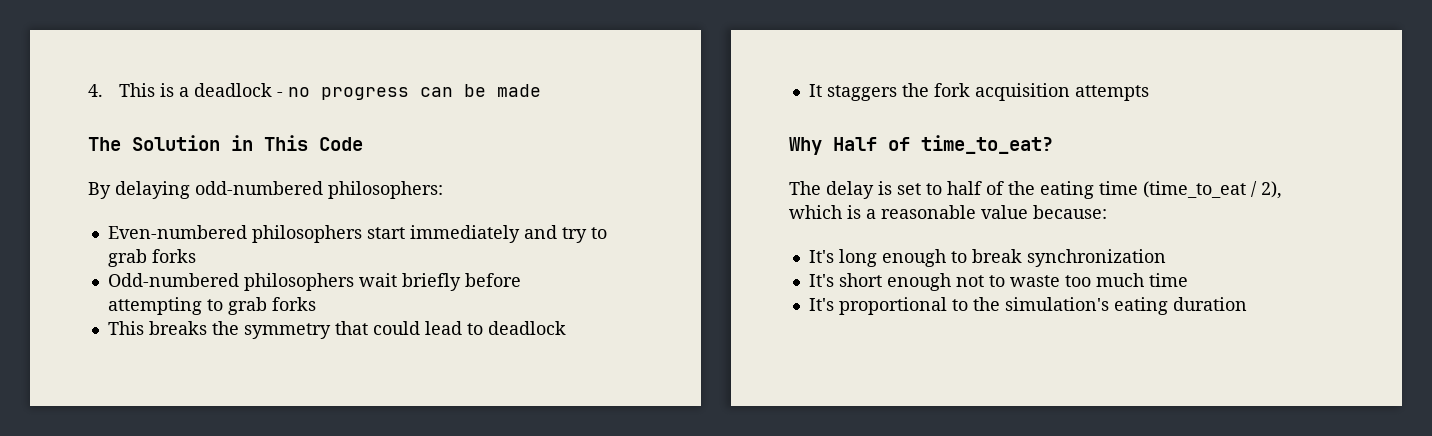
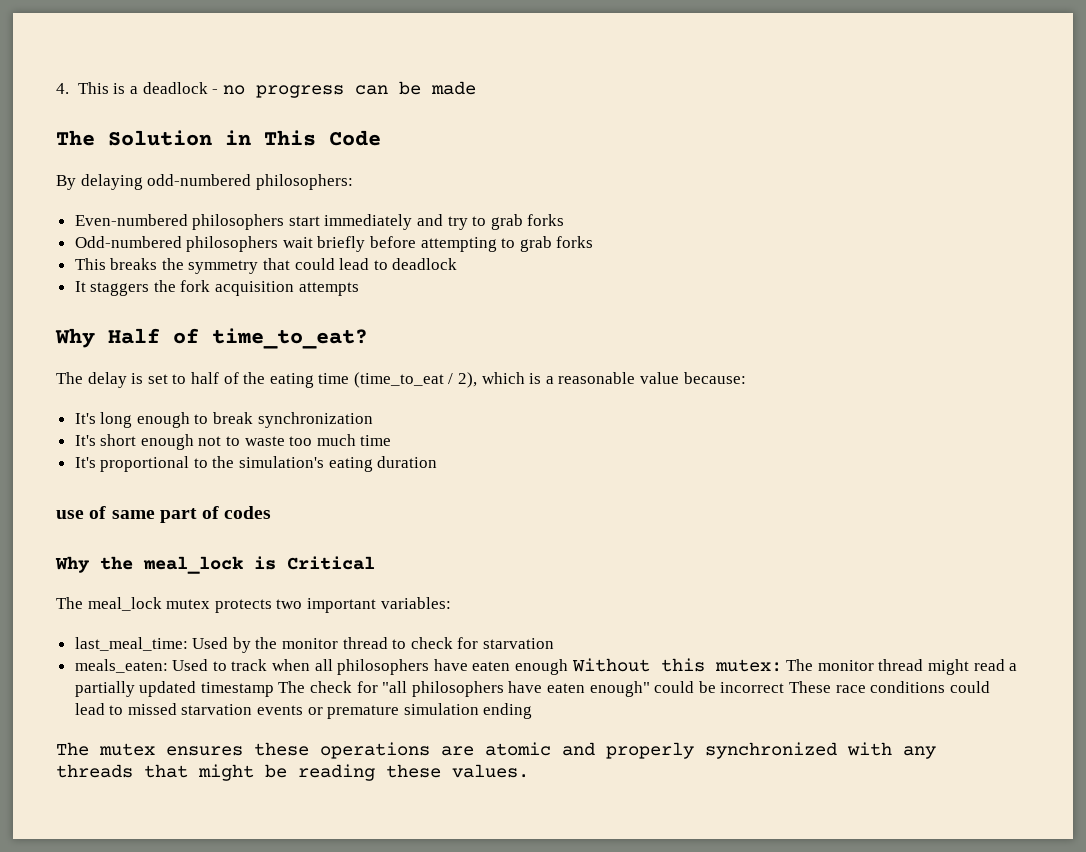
(1247, 304) none -> [56,506,272,523] [55,556,375,574] [56,597,451,613] [74,637,555,653] [74,658,1018,675] [74,681,990,697] [74,703,533,719] [56,742,936,759] [56,764,529,781] // use of same part of codes // Why the meal_lock is Critical // The meal_lock mutex protects two important variables: // last_meal_time: Used by the monitor thread to check for starvation // meals_eaten: Used to track when all philosophers have eaten enough Without this mutex: The monitor thread might read a partially updated timestamp The check for "all philosophers have eaten enough" could be incorrect These race conditions could lead to missed starvation events or premature simulation ending // The mutex ensures these operations are atomic and properly synchronized with any threads that might be reading these values.

